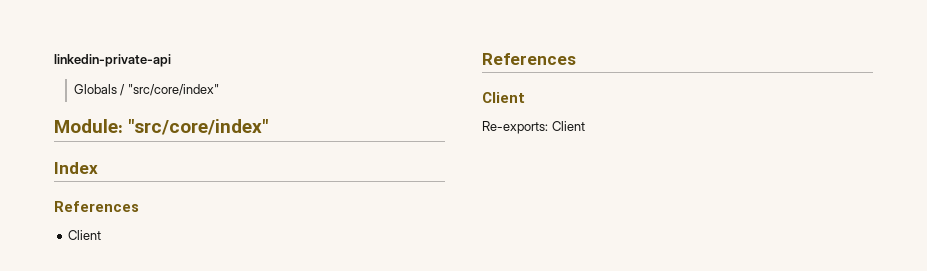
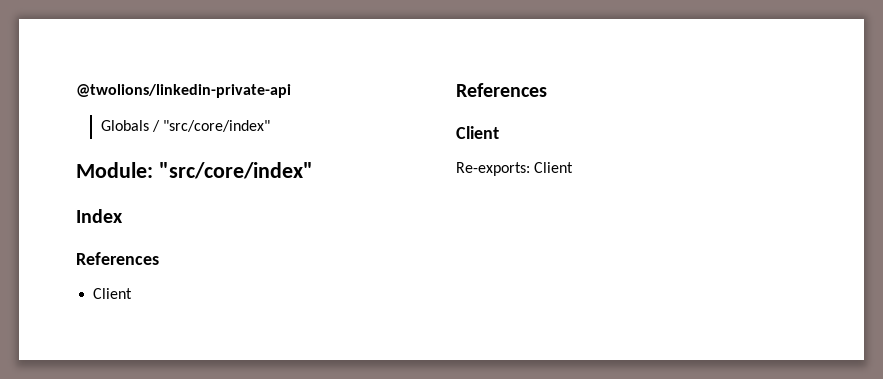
[54,54,171,67] linkedin-private-api -> [76,84,291,98] @twolions/linkedin-private-api

